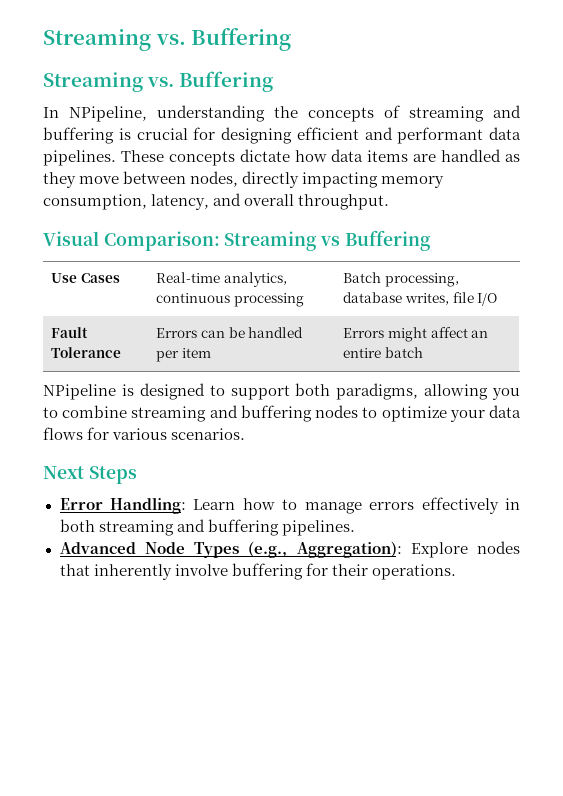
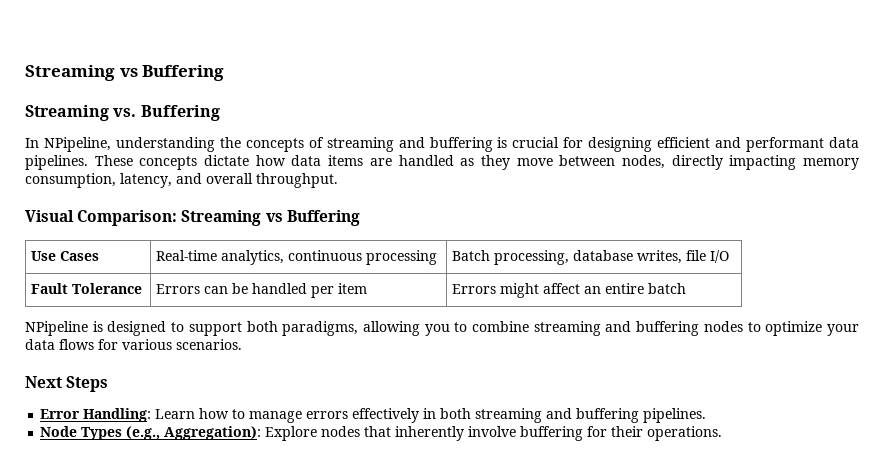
[43,29,186,51] Streaming vs. -> [25,65,138,81] Streaming vs
[59,542,136,554] Advanced -> (707, 415) none

